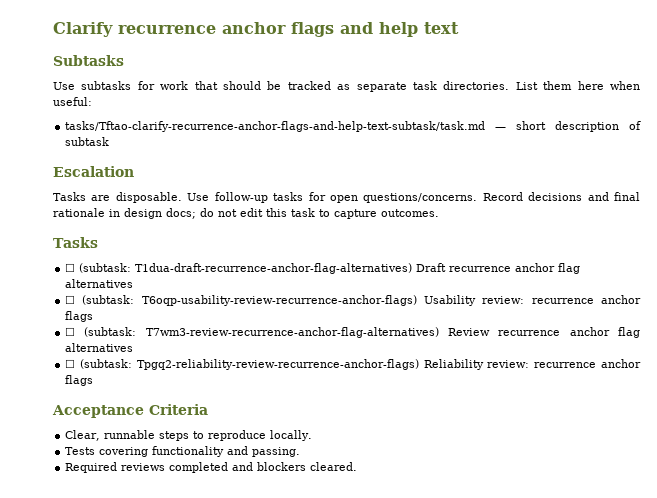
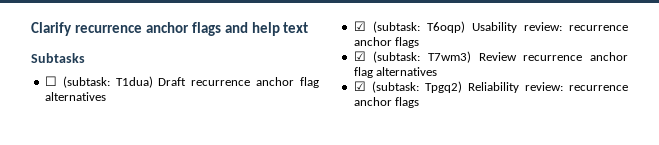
[53,81,640,92] [53,97,92,106] [65,121,642,132] [65,137,110,146] [53,166,134,177] [53,192,640,203] [53,208,439,219] [53,237,98,248] [65,263,413,274] // Use subtasks for work that should be tracked as separate task directories. List them here when useful: // tasks/Tftao-clarify-recurrence-anchor-flags-and-help-text-subtask/task.md — short description of subtask // Escalation // Tasks are disposable. Use follow-up tasks for open questions/concerns. Record decisions and final rationale in design docs; do not edit this task to capture outcomes. // Tasks // ☐ (subtask: T1dua-draft-recurrence-anchor-flag-alternatives) -> [44,76,153,88] // ☐ (subtask: T1dua)
[65,295,417,306] ☐ (subtask: T6oqp-usability-review-recurrence-anchor-flags) -> [353,21,465,33] ☑ (subtask: T6oqp)
[65,327,439,338] ☐ (subtask: T7wm3-review-recurrence-anchor-flag-alternatives) -> [353,51,472,63] ☑ (subtask: T7wm3)
[65,359,419,370] ☐ (subtask: Tpgq2-reliability-review-recurrence-anchor-flags) -> [353,81,462,93] ☑ (subtask: Tpgq2)
[52,404,208,418] [65,430,313,441] [65,446,301,457] [65,462,358,473] // Acceptance Criteria // Clear, runnable steps to reproduce locally. // Tests covering functionality and passing. // Required reviews completed and blockers cleared. -> (420, 102) none

